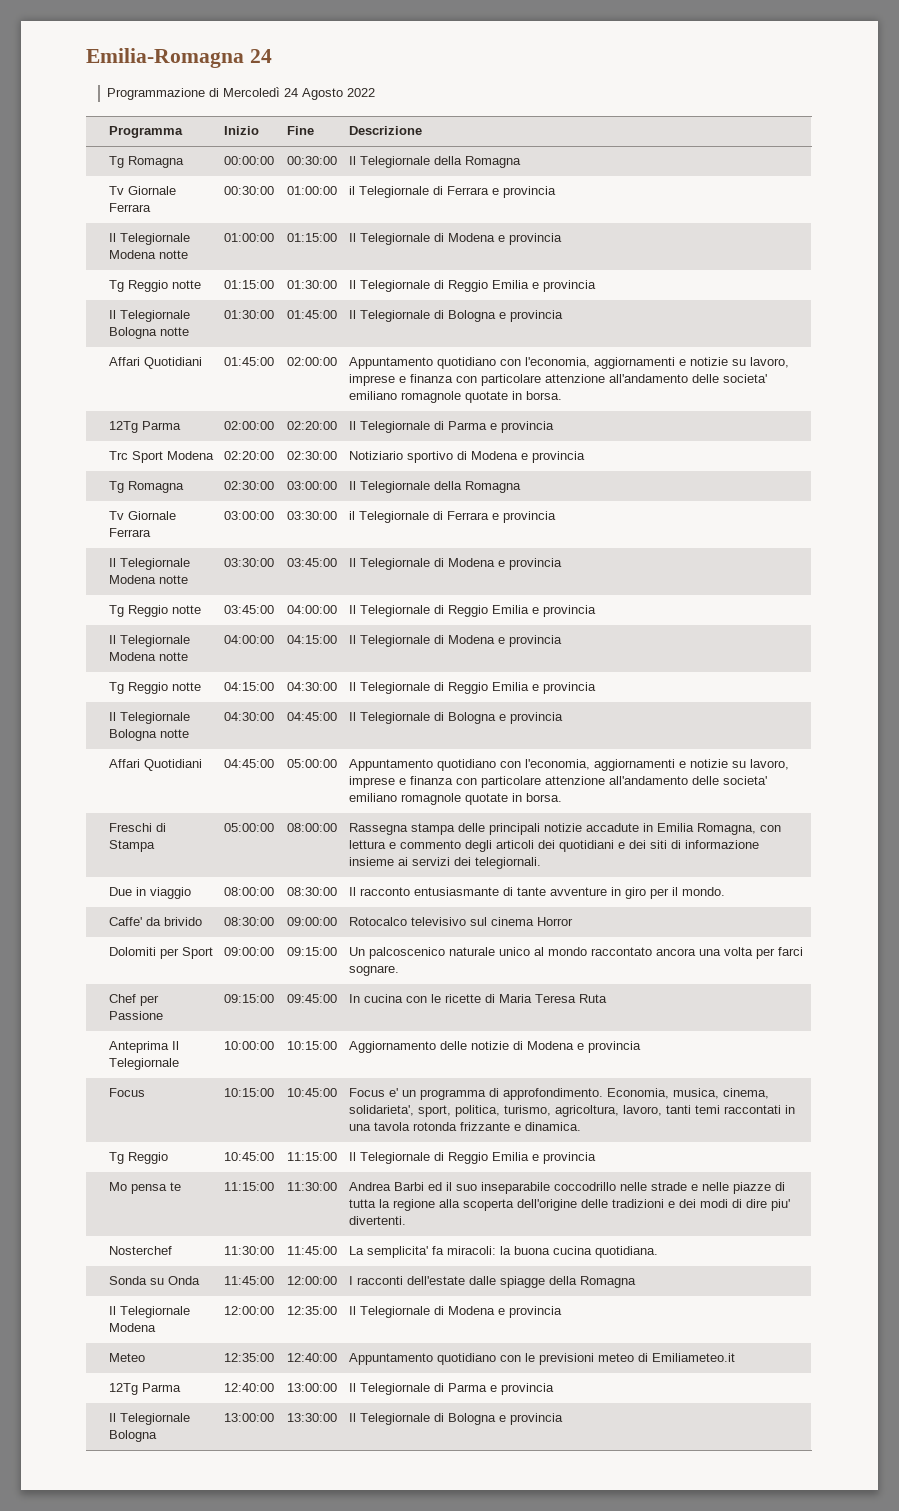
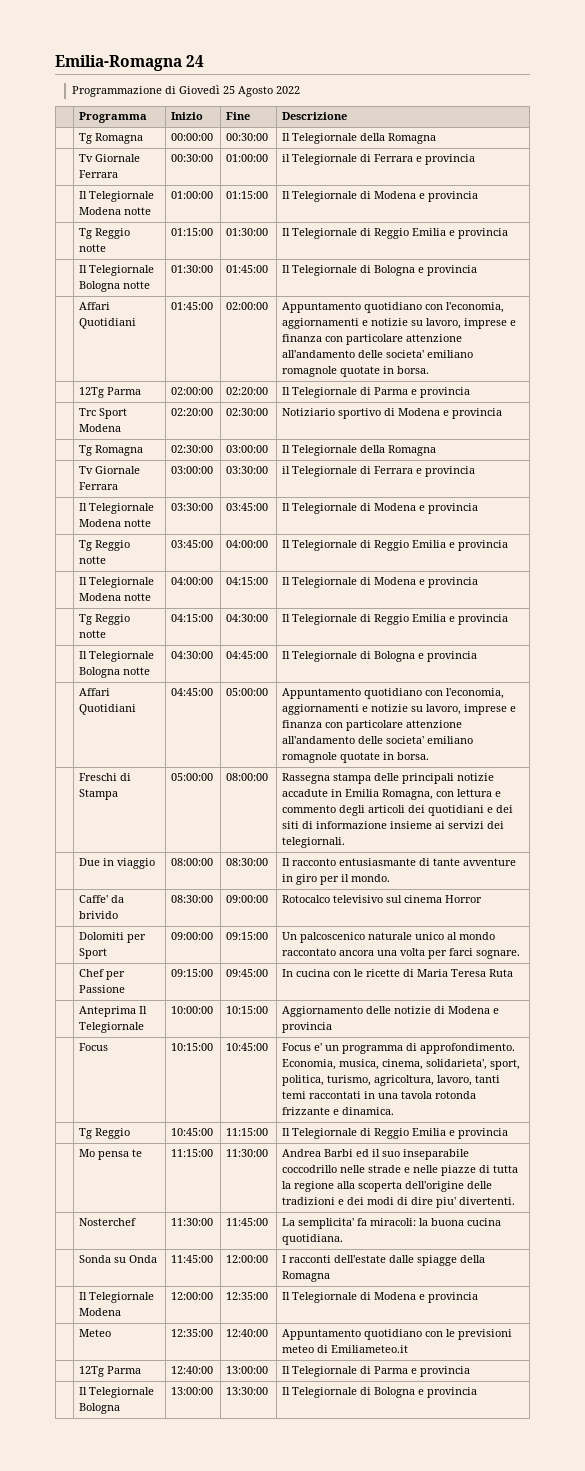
[222,87,298,97] Mercoledì 24 -> [178,85,235,94] Giovedì 25

